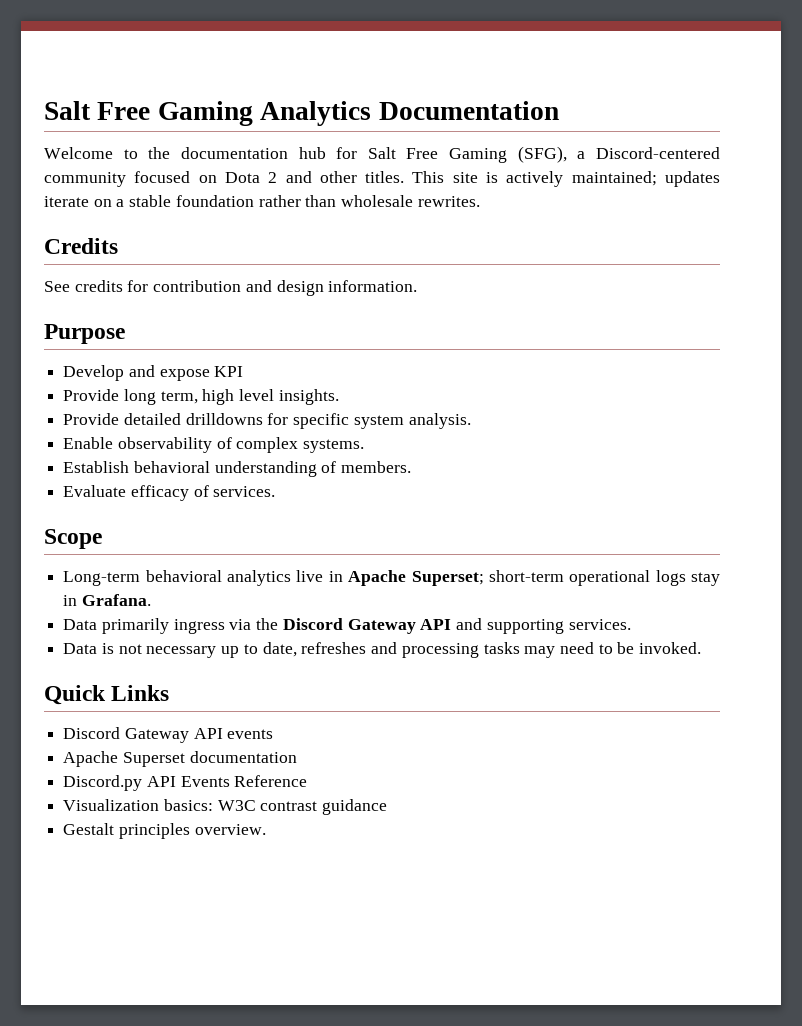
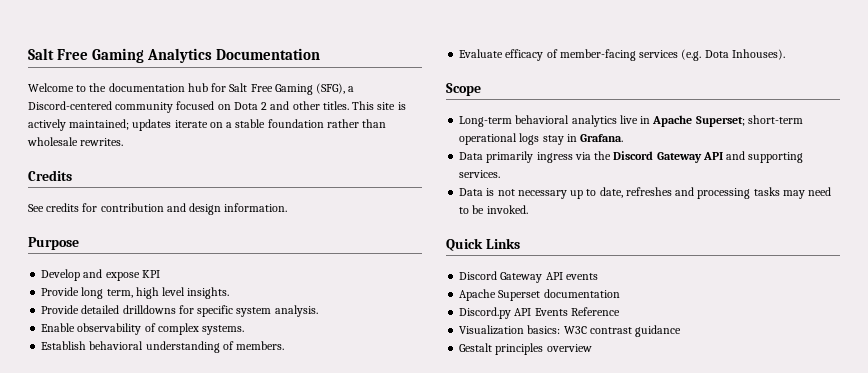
[213,486,276,497] services. -> [559,49,785,61] member-facing services (e.g. Dota Inhouses).
[194,824,266,835] overview. -> [546,344,592,352] overview

